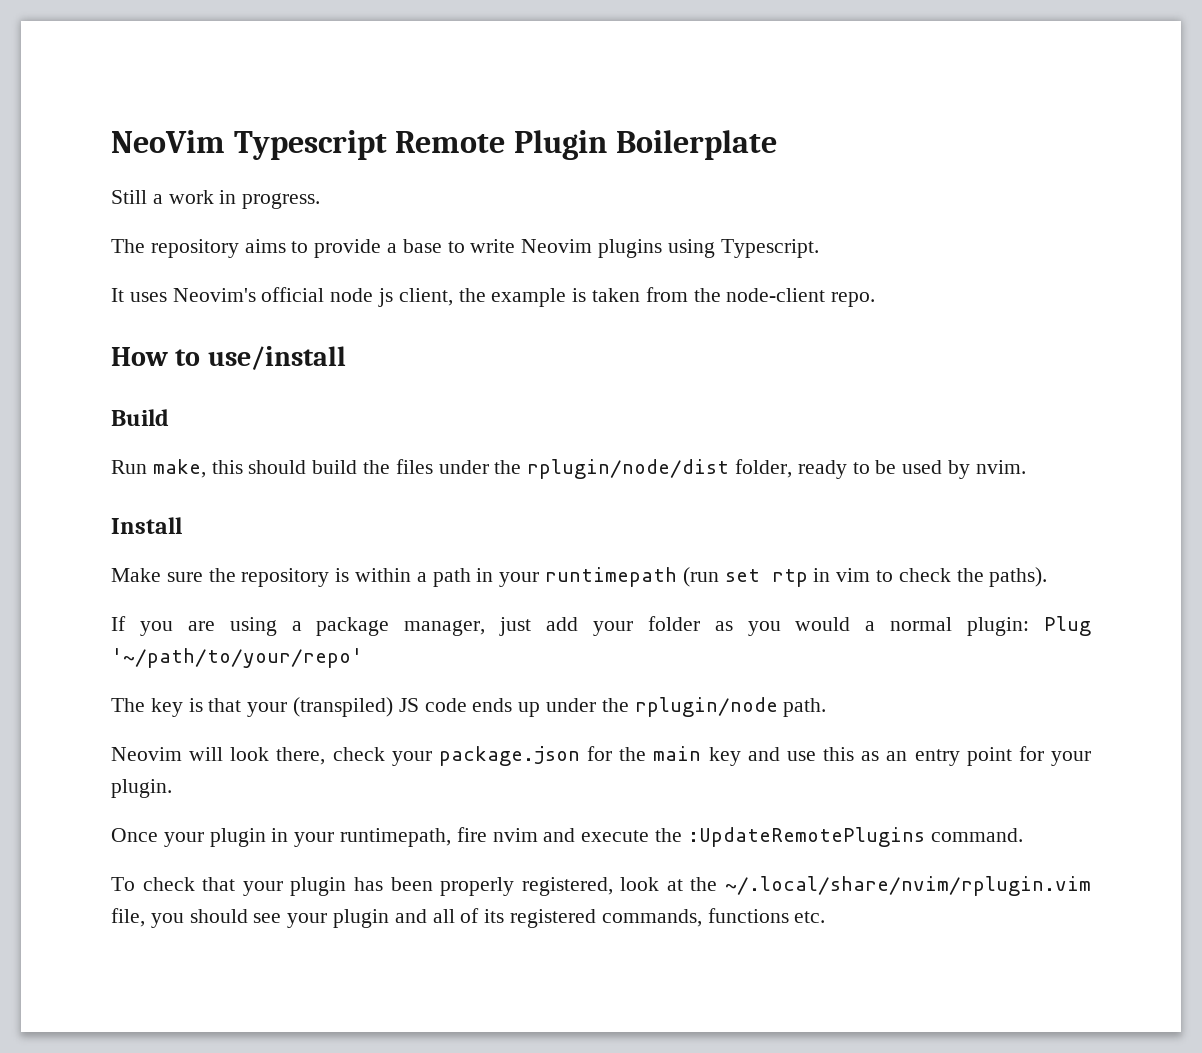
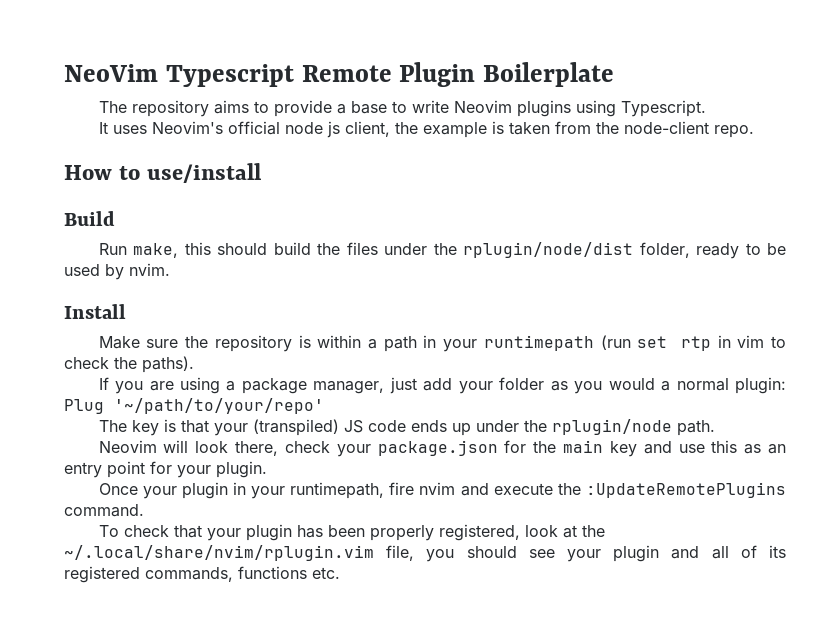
[111,190,321,209] // Still a work in progress. -> (615, 74) none

